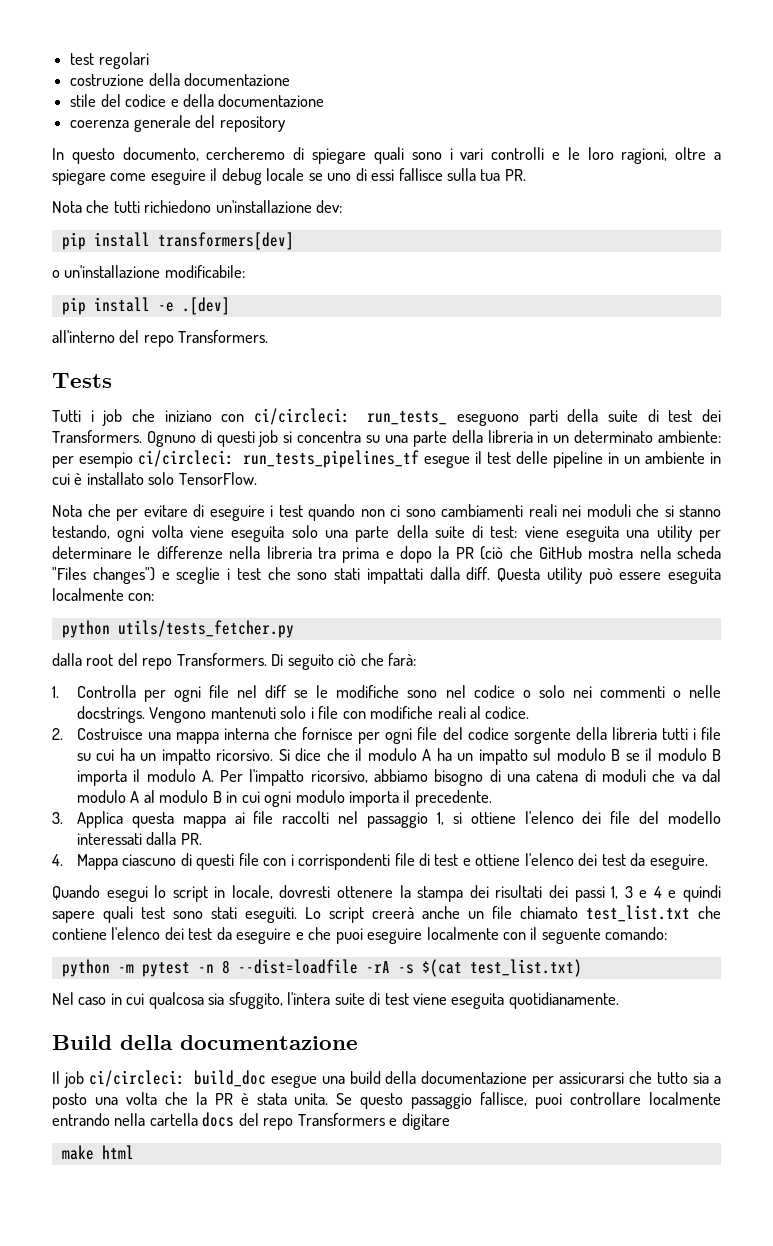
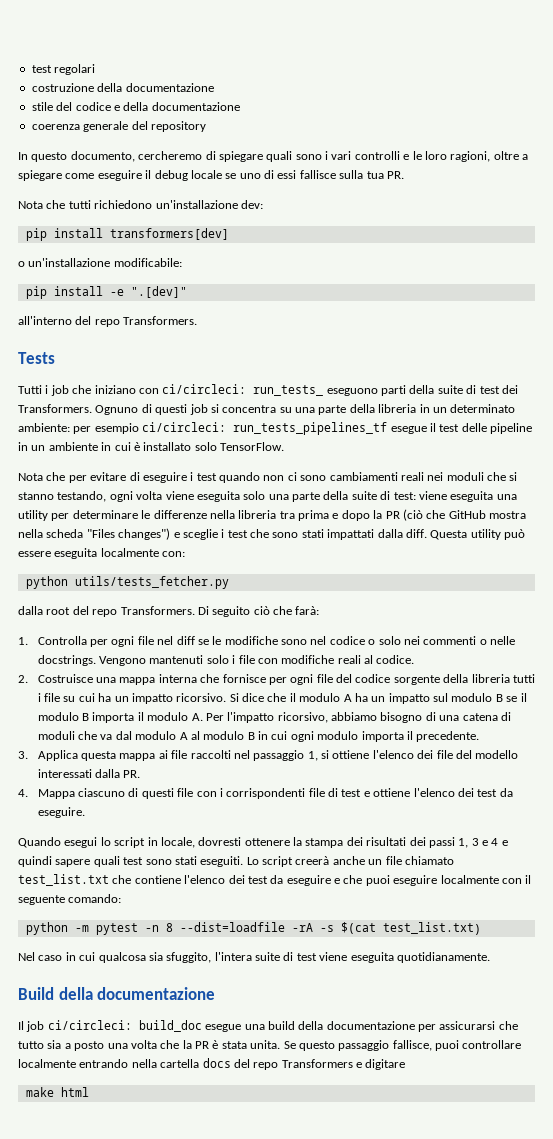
[181,297,230,315] .[dev] -> [130,286,187,298] ".[dev]"

